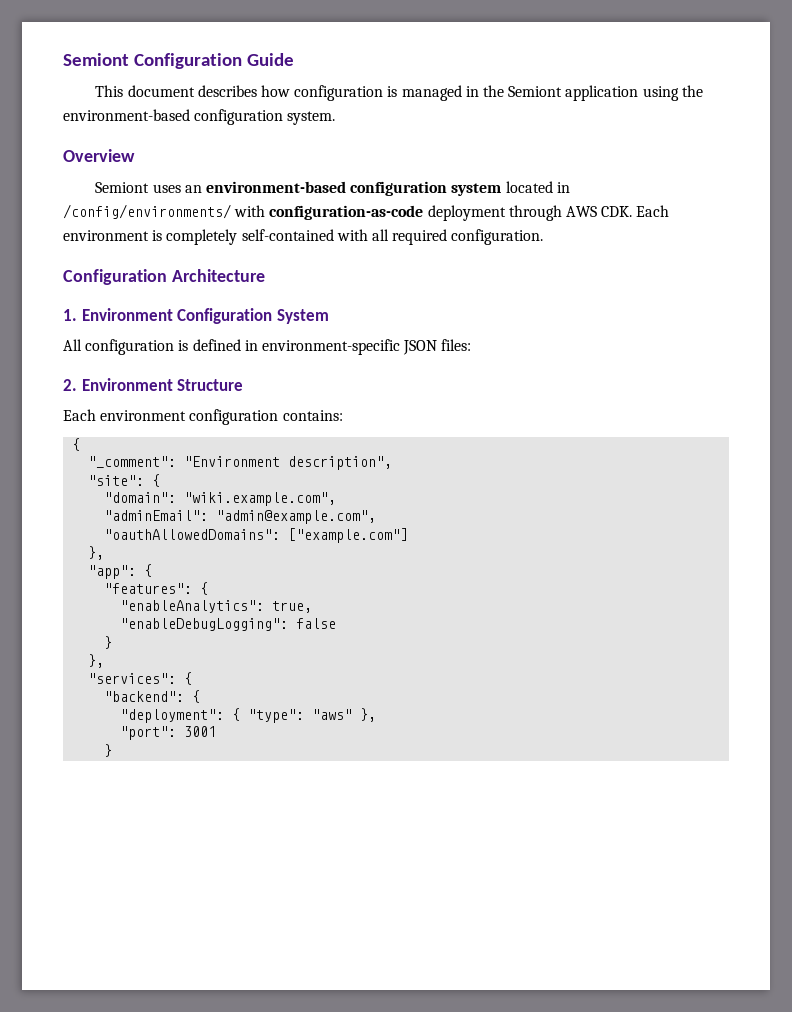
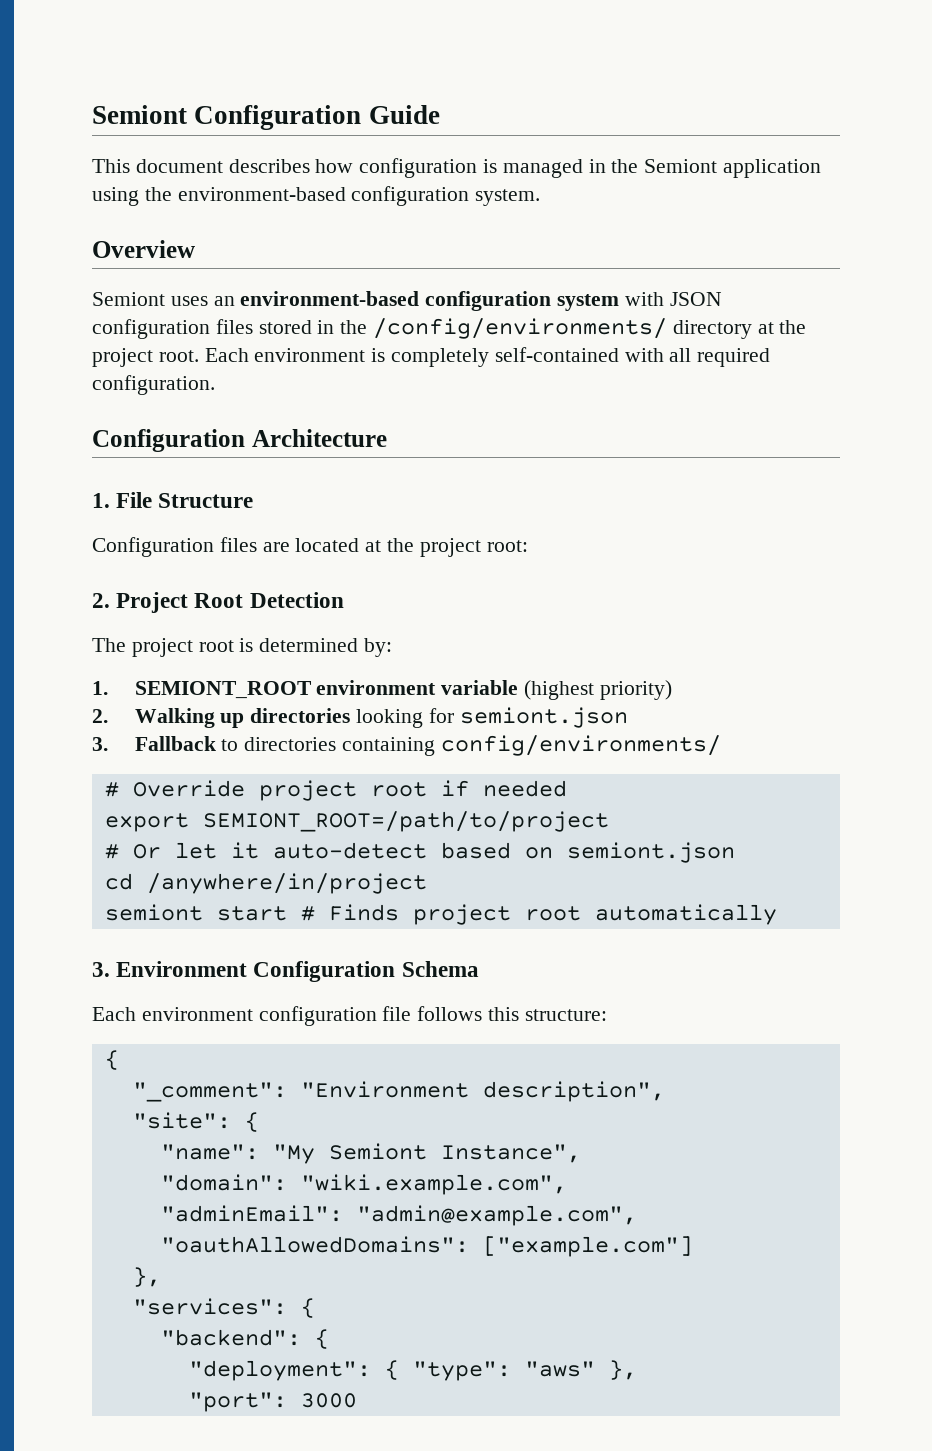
[505,181,570,193] [63,204,633,221] located in /config/environments/ with configuration-as-code deployment through AWS CDK. -> [624,292,722,306] [92,318,807,339] [92,348,199,367] with JSON configuration files stored in the /config/environments/ directory at the project root.
[81,308,329,324] [63,339,472,355] [63,378,244,391] Environment Configuration System // All configuration is defined in environment-specific JSON files: // 2. Environment Structure -> [116,492,254,508] [92,537,528,557] [92,592,344,613] [92,638,393,657] [92,680,672,700] [92,707,628,728] [92,735,721,756] [104,780,567,801] [104,811,609,832] [104,842,735,863] [104,873,427,894] [104,904,777,925] [92,961,479,982] File Structure // Configuration files are located at the project root: // 2. Project Root Detection // The project root is determined by: // 1. SEMIONT_ROOT environment variable (highest priority) // 2. Walking up directories looking for semiont.json // 3. Fallback to directories containing config/environments/ // # Override project root if needed // export SEMIONT_ROOT=/path/to/project // # Or let it auto-detect based on semiont.json // cd /anywhere/in/project // semiont start # Finds project root automatically // 3. Environment Configuration Schema
[282,410,343,421] contains: -> [382,1006,607,1021] file follows this structure:
(161, 480) none -> [160,1143,581,1164] // "name": "My Semiont Instance",
[88,564,153,579] [104,582,209,595] [120,600,313,613] [120,618,337,631] [104,636,113,649] [88,654,105,668] // "app": { // "features": { // "enableAnalytics": true, // "enableDebugLogging": false // } // }, -> (161, 1277) none
[184,726,217,737] [104,744,113,757] 3001 // } -> [300,1393,357,1408] 3000

